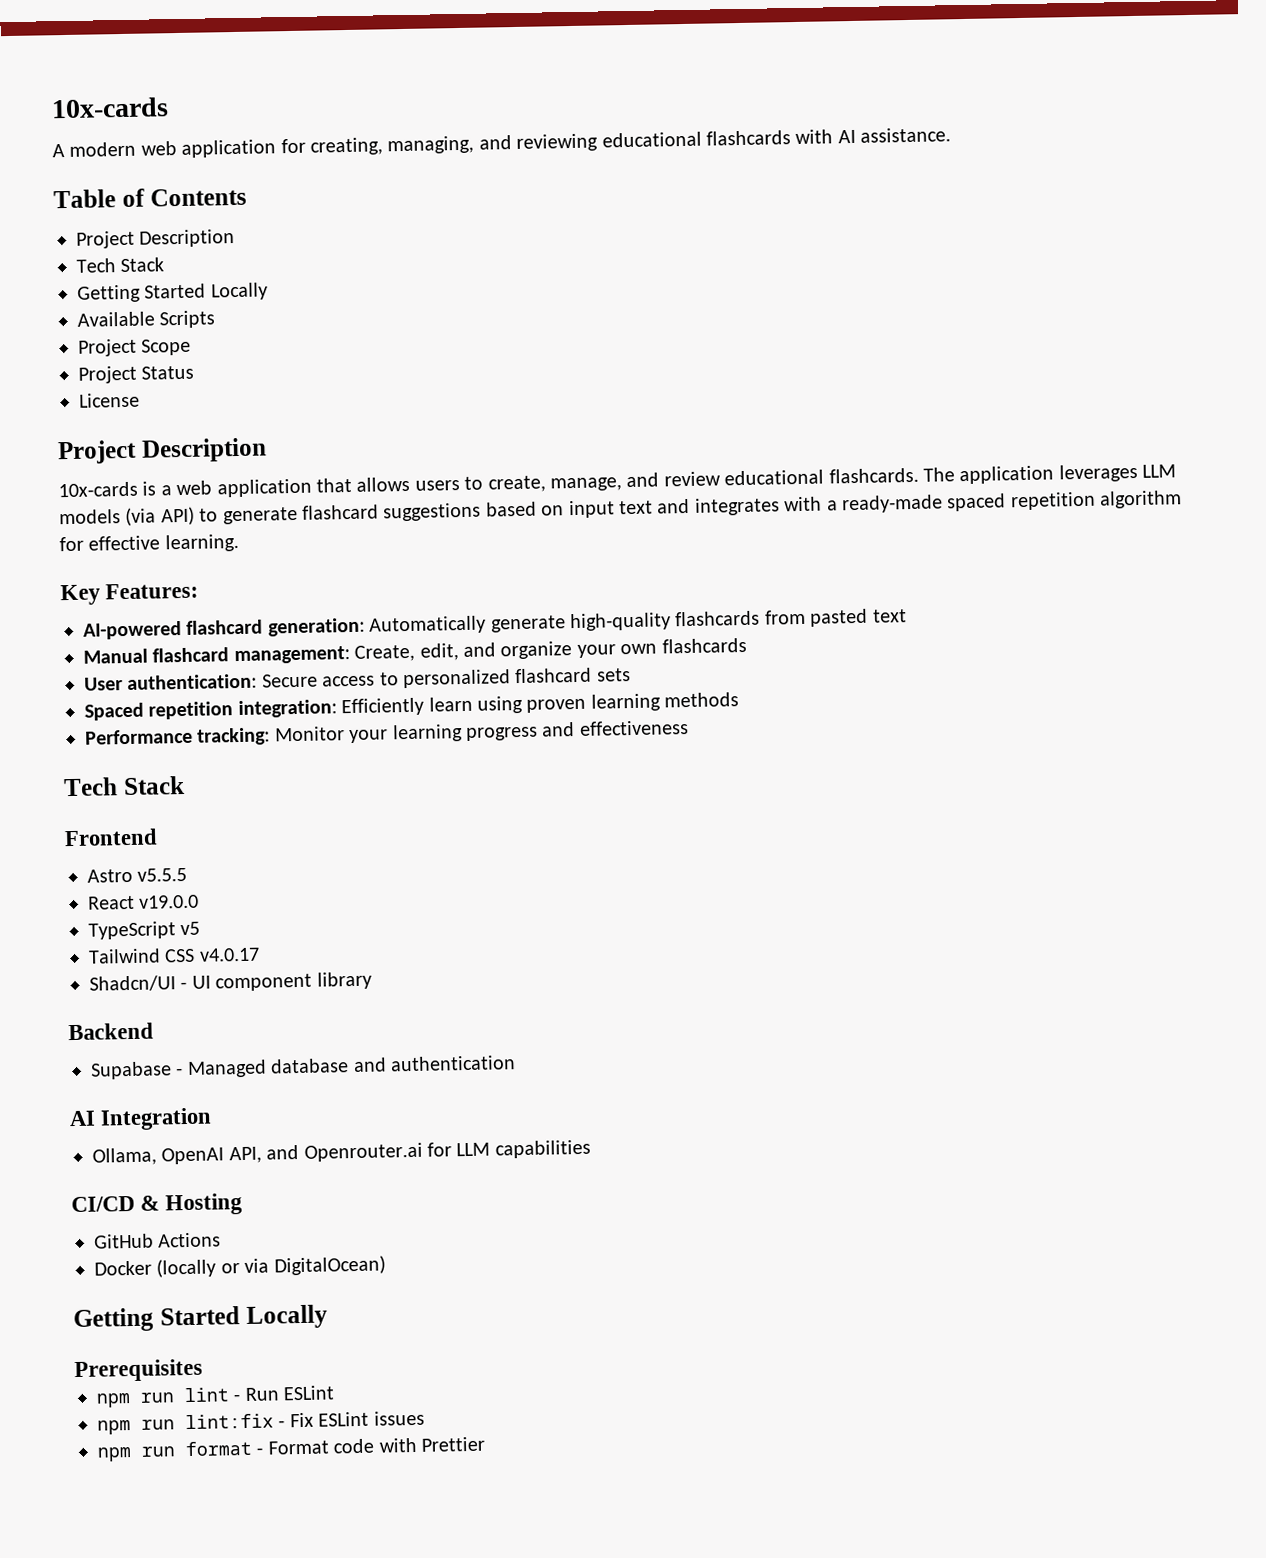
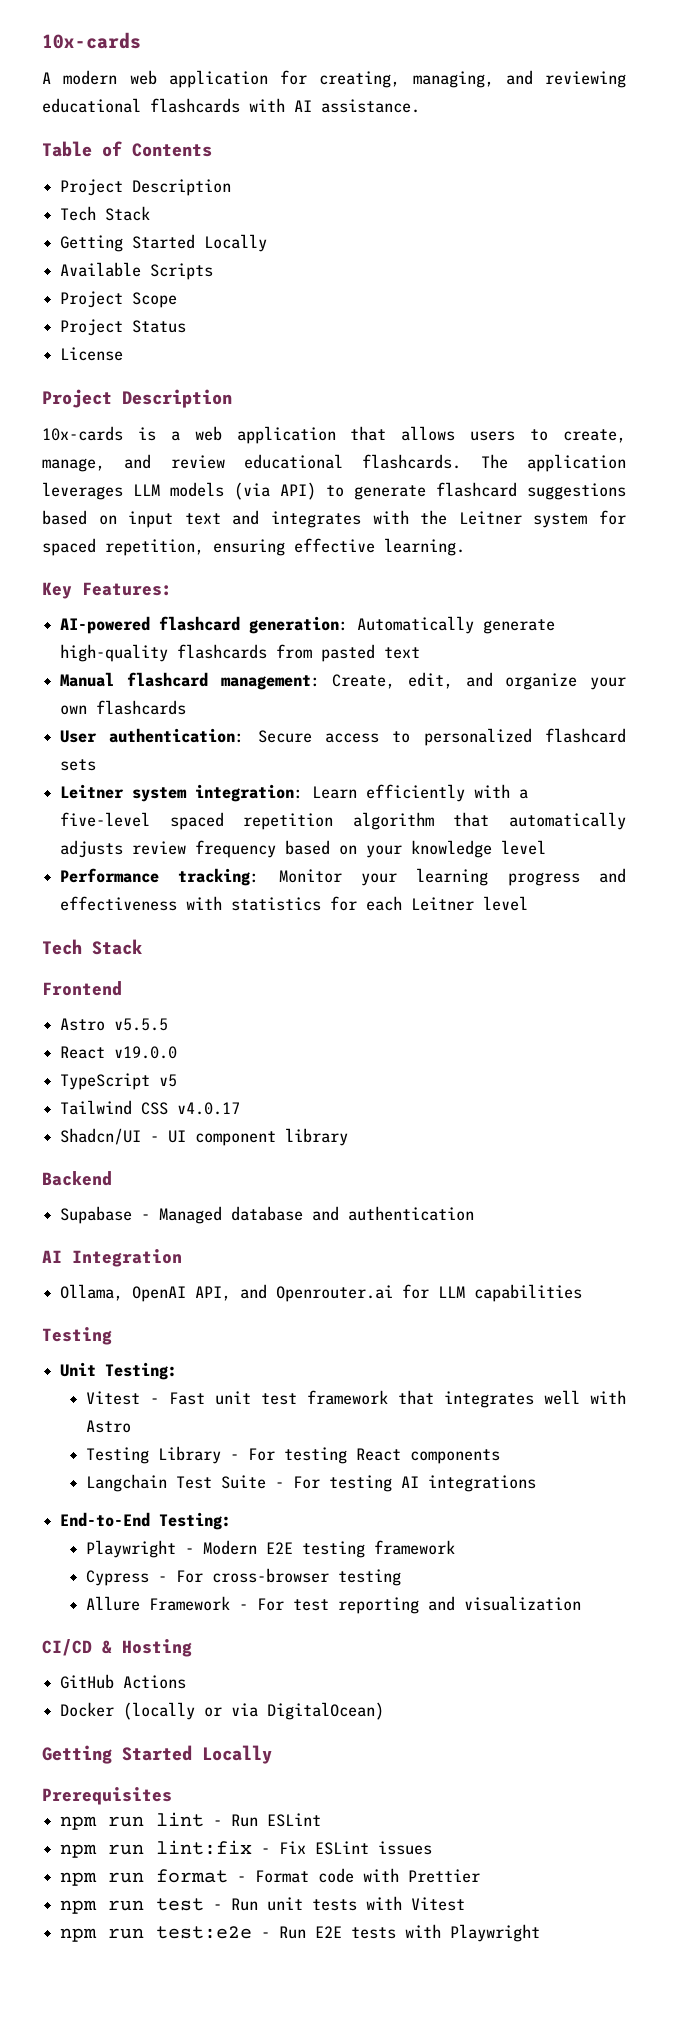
[826,490,1183,514] [59,536,84,552] a ready-made spaced repetition algorithm for -> [420,510,627,528] [42,538,285,556] the Leitner system for spaced repetition, ensuring
[84,692,740,721] Spaced repetition integration: Efficiently learn using proven learning methods -> [60,784,529,802] [60,812,626,830] [60,840,547,858] Leitner system integration: Learn efficiently with a five-level spaced repetition algorithm that automatically adjusts review frequency based on your knowledge level
(689, 728) none -> [186,896,529,911] with statistics for each Leitner level
(591, 1149) none -> [42,1327,112,1345] [60,1362,178,1380] [86,1390,626,1408] [86,1420,132,1433] [86,1446,501,1464] [86,1474,537,1492] [60,1512,232,1530] [86,1540,456,1558] [86,1568,402,1586] [86,1596,582,1614] // Testing // Unit Testing: // Vitest - Fast unit test framework that integrates well with Astro // Testing Library - For testing React components // Langchain Test Suite - For testing AI integrations // End-to-End Testing: // Playwright - Modern E2E testing framework // Cypress - For cross-browser testing // Allure Framework - For test reporting and visualization
(485, 1444) none -> [60,1896,466,1914] [60,1924,541,1942] // npm run test - Run unit tests with Vitest // npm run test:e2e - Run E2E tests with Playwright

